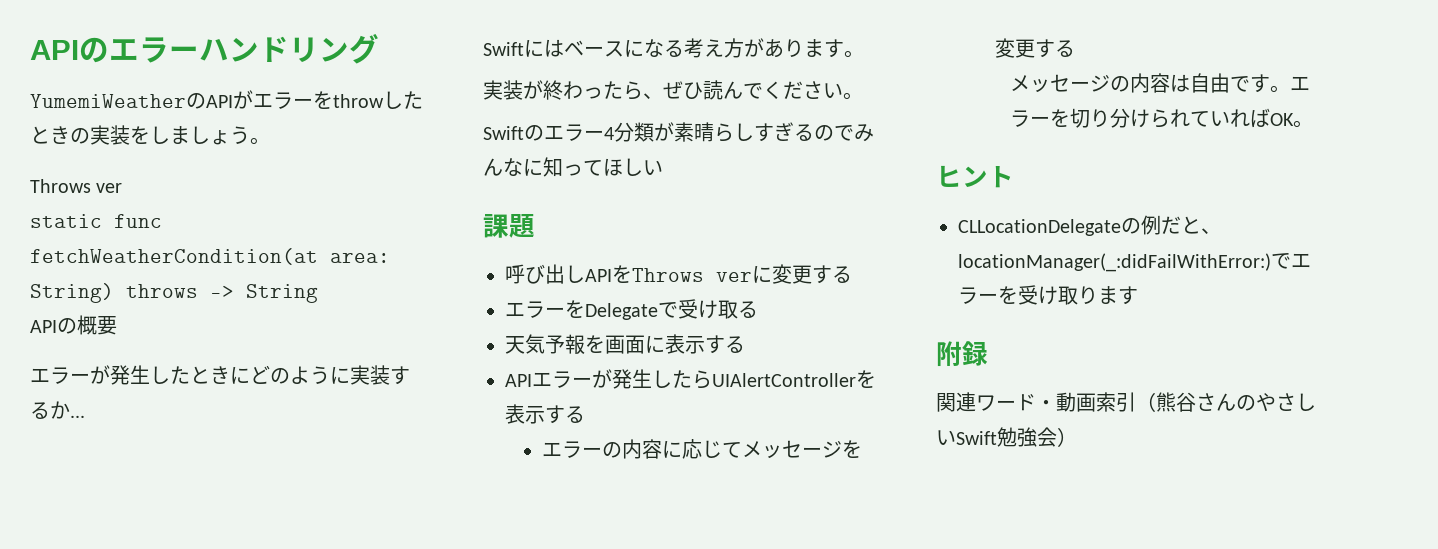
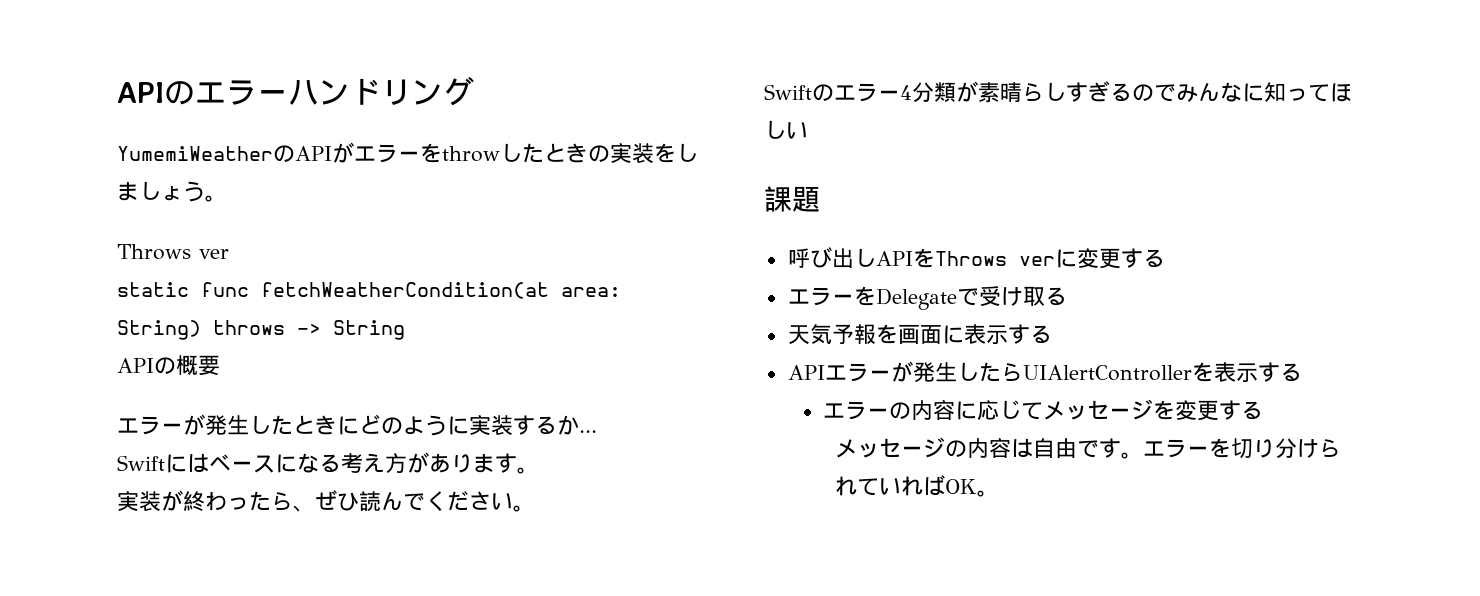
[936,165,1014,188] [958,215,1221,236] [958,253,1311,272] [958,285,1138,305] [936,341,988,367] [936,392,1316,412] [936,427,1077,447] // ヒント // CLLocationDelegateの例だと、locationManager(_:didFailWithError:)でエラーを受け取ります // 附録 // 関連ワード・動画索引（熊谷さんのやさしいSwift勉強会） -> (1000, 493) none

